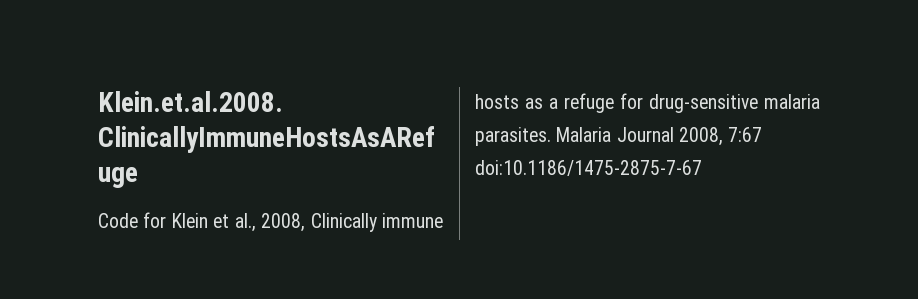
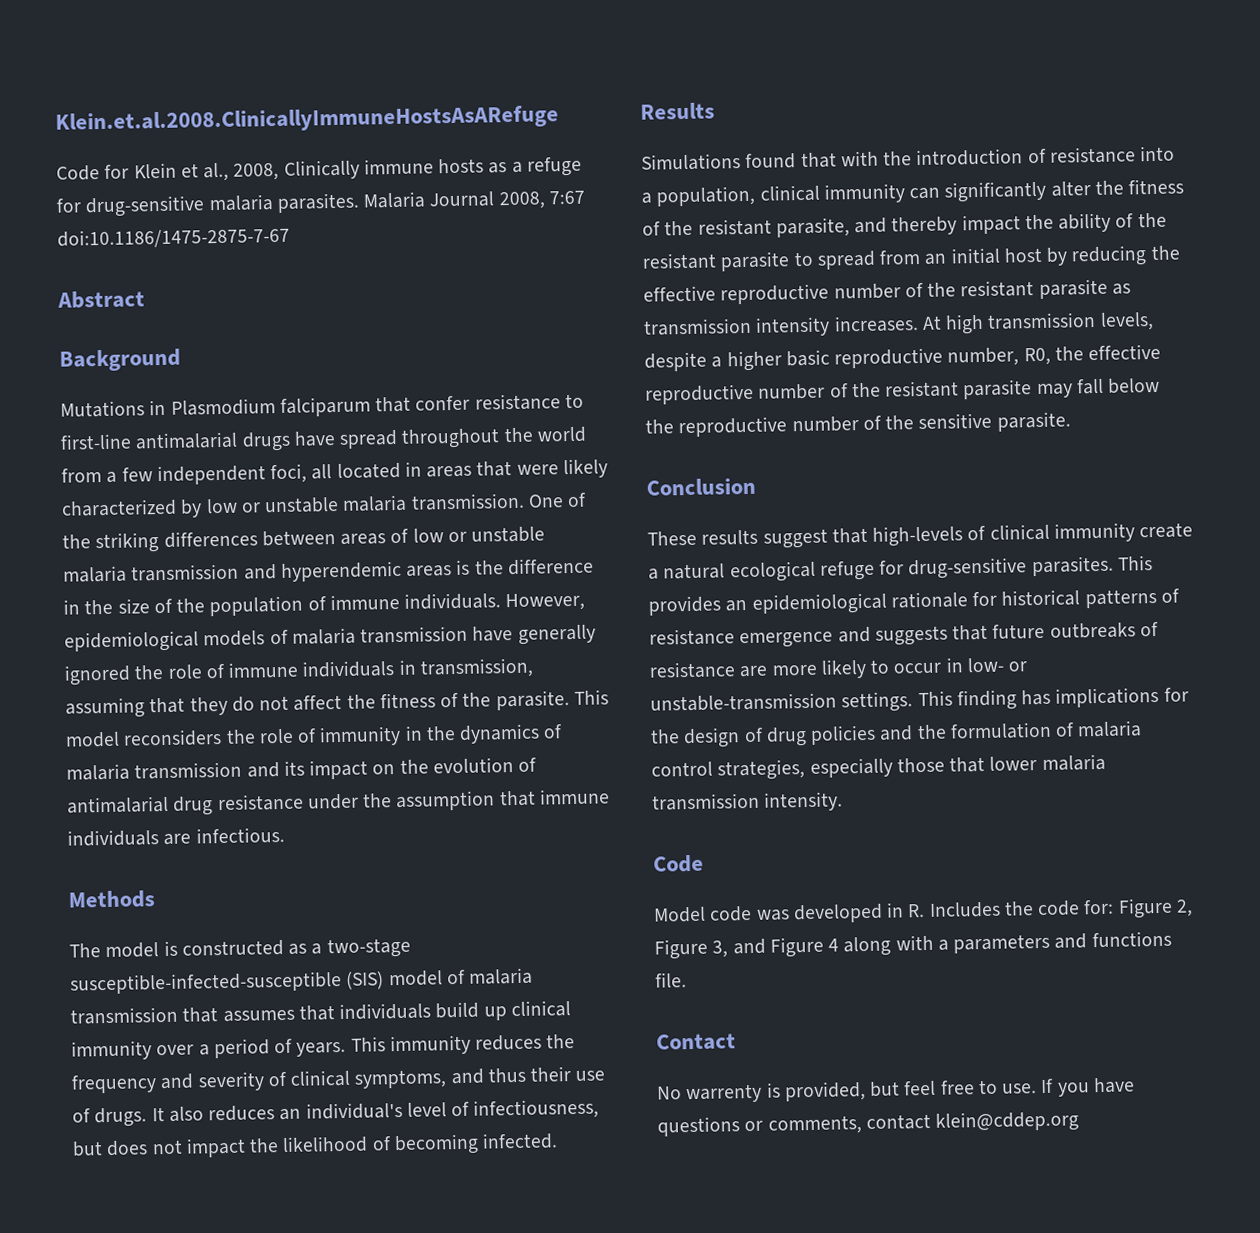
(702, 168) none -> [57,290,145,309] [59,348,181,372] [60,393,584,418] [60,426,587,452] [61,458,608,486] [61,492,588,518] [62,526,546,554] [63,557,594,583] [63,592,586,617] [64,624,596,653] [64,657,534,686] [65,689,609,719] [65,723,564,748] [66,757,538,781] [67,788,610,816] [67,826,285,847] [68,890,155,909] [69,937,411,959] [70,967,534,995] [70,1000,571,1025] [71,1033,576,1061] [71,1066,606,1094] [72,1098,600,1128] [72,1132,559,1158] [640,102,715,120] [641,145,1176,171] [641,178,1185,207] [642,212,1167,238] [642,245,1180,272] [643,278,1131,305] [643,311,1154,337] [644,343,1162,372] [645,377,1161,405] [645,411,1071,438] [646,477,756,496] [647,522,1194,549] [648,555,1153,583] [648,588,1180,616] [649,621,1159,649] [649,657,1028,679] [650,686,1189,713] [650,720,1143,749] [651,753,1106,781] [652,791,844,812] [653,854,704,873] [653,897,1193,924] [654,930,1172,960] [655,972,687,988] [656,1033,736,1051] [657,1077,1135,1104] [657,1110,1080,1137] // Abstract // Background // Mutations in Plasmodium falciparum that confer resistance to first-line antimalarial drugs have spread throughout the world from a few independent foci, all located in areas that were likely characterized by low or unstable malaria transmission. One of the striking differences between areas of low or unstable malaria transmission and hyperendemic areas is the difference in the size of the population of immune individuals. However, epidemiological models of malaria transmission have generally ignored the role of immune individuals in transmission, assuming that they do not affect the fitness of the parasite. This model reconsiders the role of immunity in the dynamics of malaria transmission and its impact on the evolution of antimalarial drug resistance under the assumption that immune individuals are infectious. // Methods // The model is constructed as a two-stage susceptible-infected-susceptible (SIS) model of malaria transmission that assumes that individuals build up clinical immunity over a period of years. This immunity reduces the frequency and severity of clinical symptoms, and thus their use of drugs. It also reduces an individual's level of infectiousness, but does not impact the likelihood of becoming infected. // Results // Simulations found that with the introduction of resistance into a population, clinical immunity can significantly alter the fitness of the resistant parasite, and thereby impact the ability of the resistant parasite to spread from an initial host by reducing the effective reproductive number of the resistant parasite as transmission intensity increases. At high transmission levels, despite a higher basic reproductive number, R0, the effective reproductive number of the resistant parasite may fall below the reproductive number of the sensitive parasite. // Conclusion // These results suggest that high-levels of clinical immunity create a natural ecological refuge for drug-sensitive parasites. This provides an epidemiological rationale for historical patterns of resistance emergence and suggests that future outbreaks of resistance are more likely to occur in low- or unstable-transmission settings. This finding has implications for the design of drug policies and the formulation of malaria control strategies, especially those that lower malaria transmission intensity. // Code // Model code was developed in R. Includes the code for: Figure 2, Figure 3, and Figure 4 along with a parameters and functions file. // Contact // No warrenty is provided, but feel free to use. If you have questions or comments, contact klein@cddep.org

